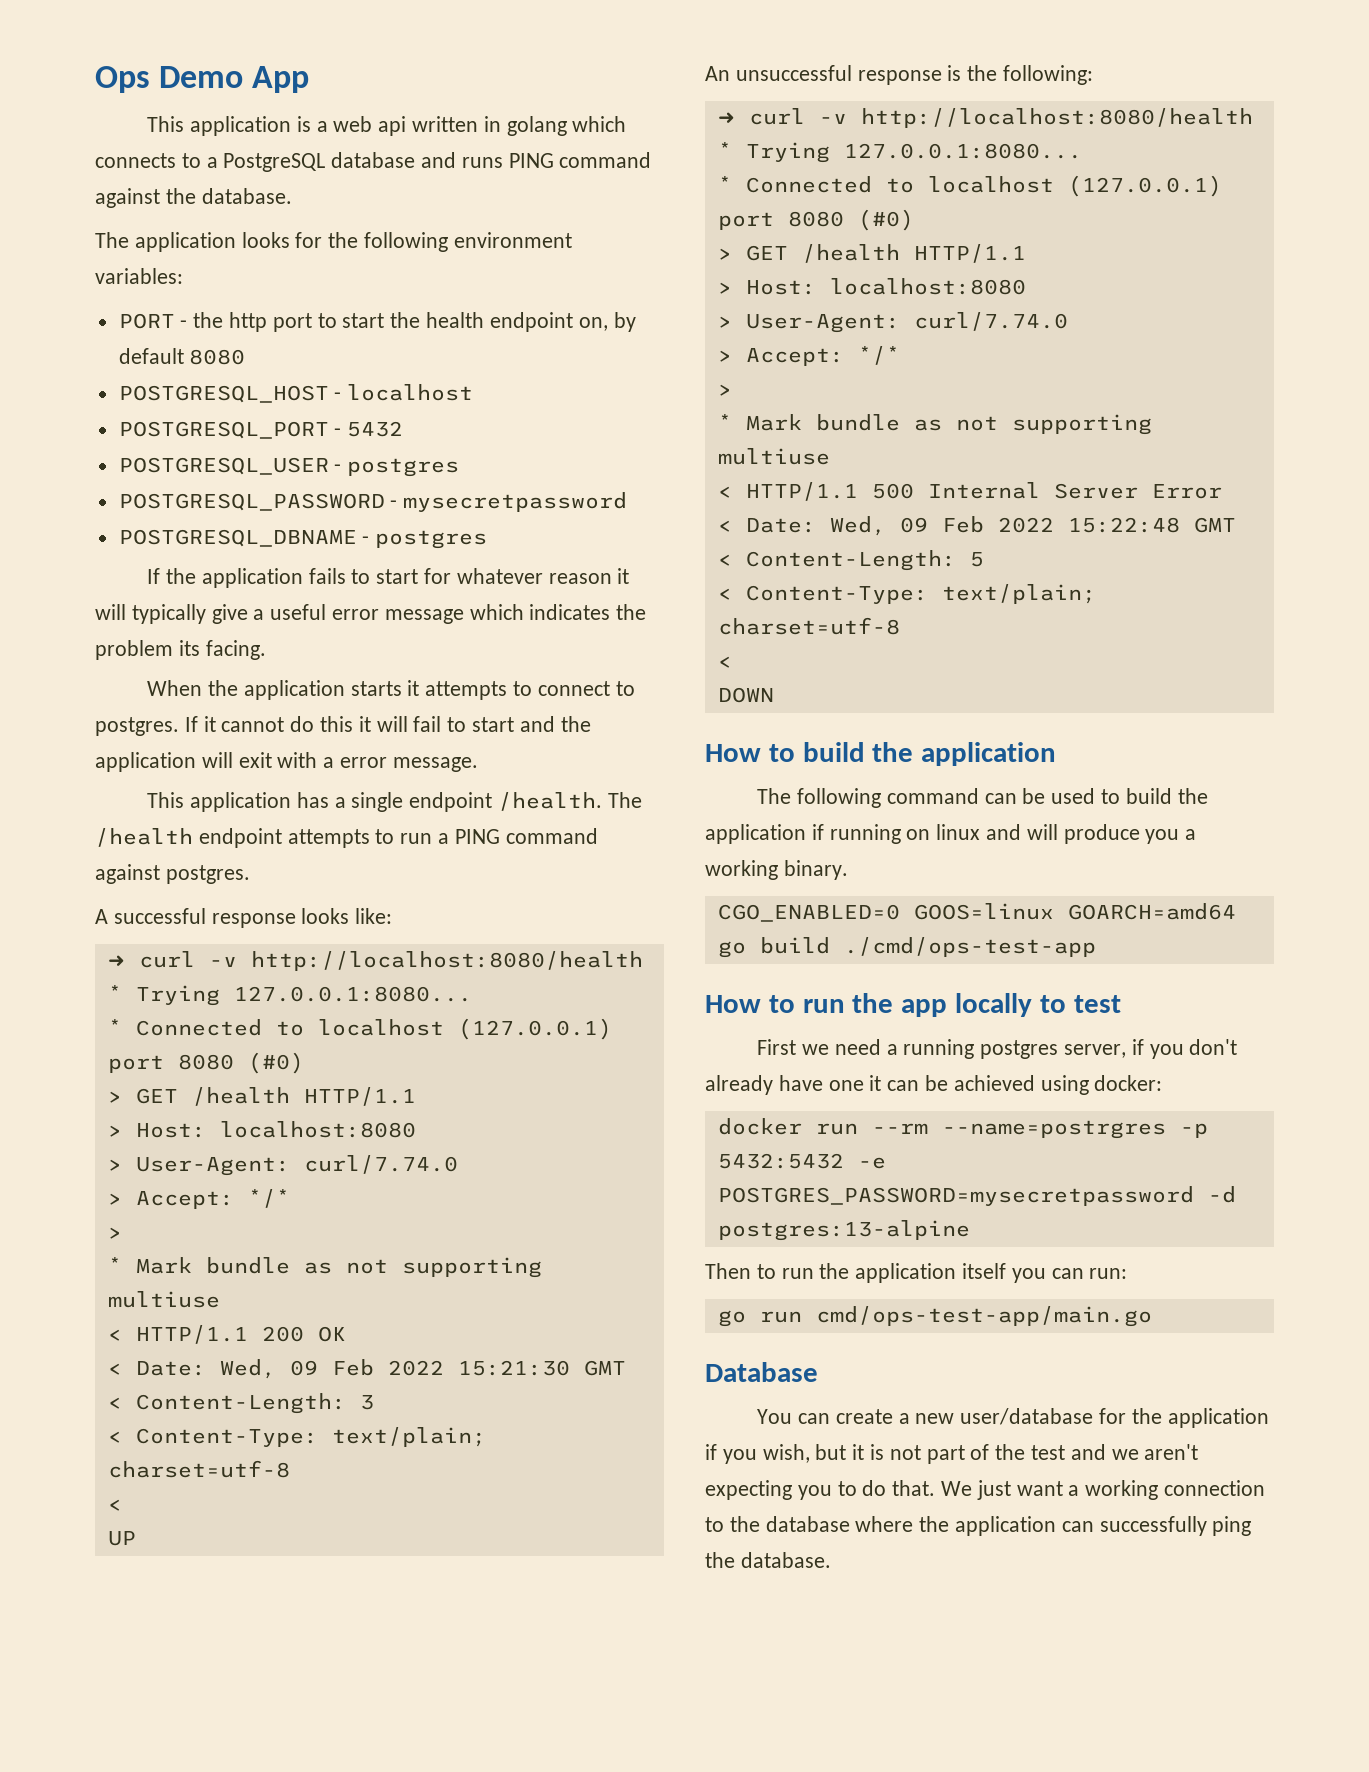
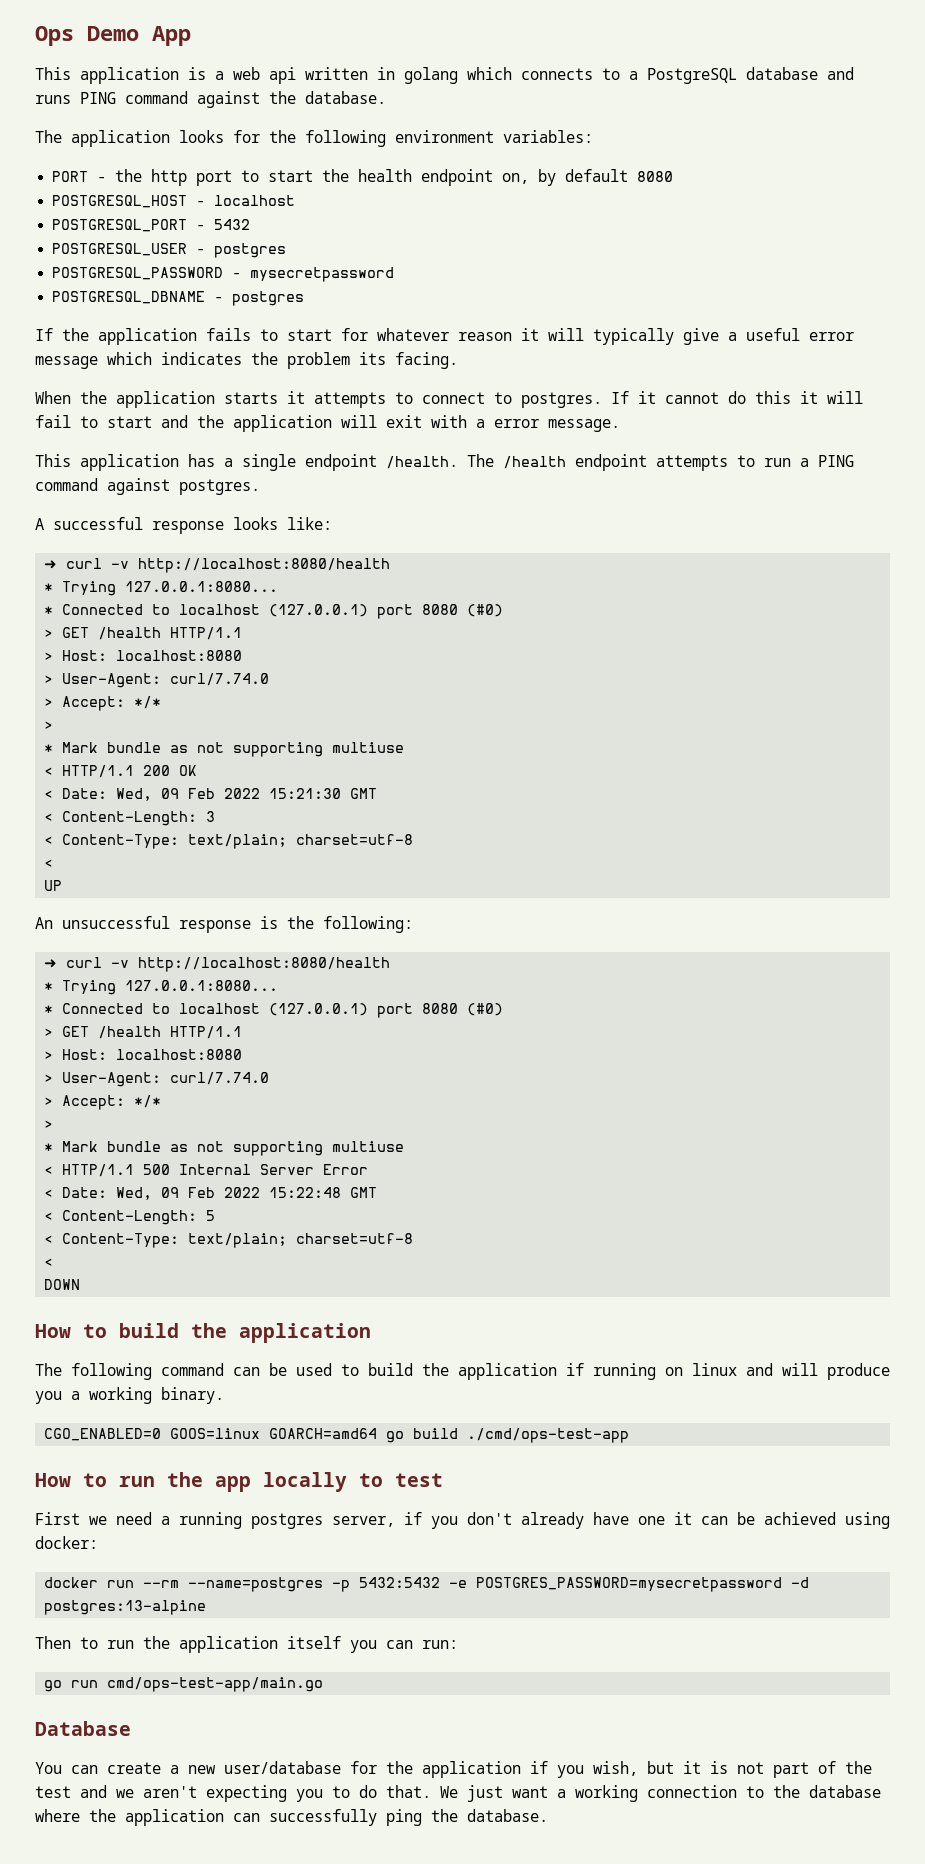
[941,1120,1166,1139] --name=postrgres -> [188,1577,324,1592] --name=postgres

